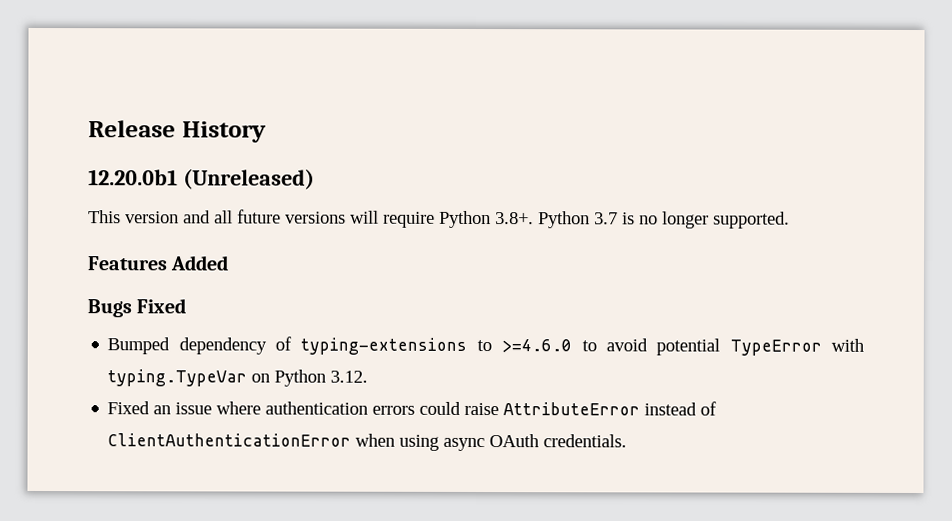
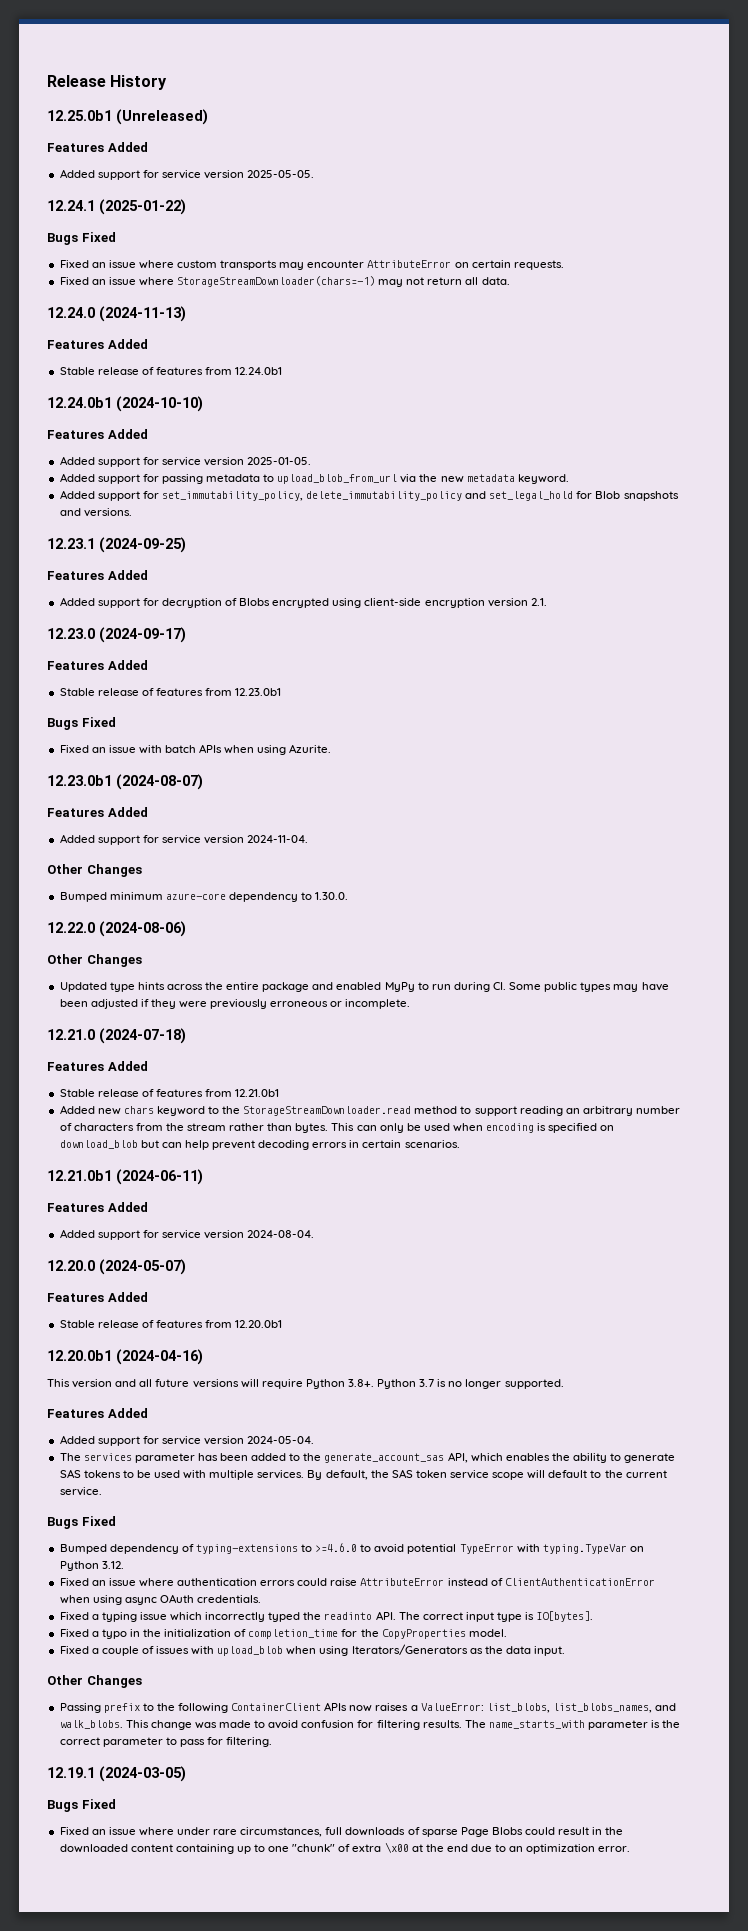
[88,168,315,190] 12.20.0b1 (Unreleased) -> [47,109,208,125] [47,142,148,152] [59,169,315,180] [47,199,186,215] [47,232,116,245] [59,260,564,270] [59,276,510,287] [47,306,186,322] [47,339,148,349] [59,367,283,375] [47,396,203,412] [47,429,148,439] [59,456,312,467] [59,473,569,484] [59,490,679,501] [59,508,132,517] [47,537,186,553] [47,570,148,580] [59,597,547,608] [47,627,186,643] [47,660,148,670] [59,688,282,696] [47,717,116,730] [59,744,332,755] [47,774,203,790] [47,807,148,817] [59,834,309,845] [47,864,142,877] [59,892,349,902] [47,921,186,937] [47,954,142,967] [59,982,669,992] [59,999,411,1009] [47,1028,186,1044] [47,1061,148,1071] [59,1089,280,1097] [59,1105,681,1116] [59,1123,615,1133] [59,1140,460,1150] [47,1169,203,1185] [47,1202,148,1212] [59,1229,315,1240] [47,1259,186,1275] [47,1292,148,1302] [59,1320,283,1328] [47,1349,203,1365] 12.25.0b1 (Unreleased) // Features Added // Added support for service version 2025-05-05. // 12.24.1 (2025-01-22) // Bugs Fixed // Fixed an issue where custom transports may encounter AttributeError on certain requests. // Fixed an issue where StorageStreamDownloader(chars=-1) may not return all data. // 12.24.0 (2024-11-13) // Features Added // Stable release of features from 12.24.0b1 // 12.24.0b1 (2024-10-10) // Features Added // Added support for service version 2025-01-05. // Added support for passing metadata to upload_blob_from_url via the new metadata keyword. // Added support for set_immutability_policy, delete_immutability_policy and set_legal_hold for Blob snapshots and versions. // 12.23.1 (2024-09-25) // Features Added // Added support for decryption of Blobs encrypted using client-side encryption version 2.1. // 12.23.0 (2024-09-17) // Features Added // Stable release of features from 12.23.0b1 // Bugs Fixed // Fixed an issue with batch APIs when using Azurite. // 12.23.0b1 (2024-08-07) // Features Added // Added support for service version 2024-11-04. // Other Changes // Bumped minimum azure-core dependency to 1.30.0. // 12.22.0 (2024-08-06) // Other Changes // Updated type hints across the entire package and enabled MyPy to run during CI. Some public types may have been adjusted if they were previously erroneous or incomplete. // 12.21.0 (2024-07-18) // Features Added // Stable release of features from 12.21.0b1 // Added new chars keyword to the StorageStreamDownloader.read method to support reading an arbitrary number of characters from the stream rather than bytes. This can only be used when encoding is specified on download_blob but can help prevent decoding errors in certain scenarios. // 12.21.0b1 (2024-06-11) // Features Added // Added support for service version 2024-08-04. // 12.20.0 (2024-05-07) // Features Added // Stable release of features from 12.20.0b1 // 12.20.0b1 (2024-04-16)
(230, 263) none -> [59,1435,315,1446] [59,1452,676,1463] [59,1469,667,1480] [59,1487,102,1496] // Added support for service version 2024-05-04. // The services parameter has been added to the generate_account_sas API, which enables the ability to generate SAS tokens to be used with multiple services. By default, the SAS token service scope will default to the current service.
(628, 441) none -> [59,1611,594,1622] [59,1629,507,1639] [59,1644,566,1656] [47,1675,142,1688] [59,1702,677,1713] [59,1720,681,1730] [59,1737,273,1747] [47,1766,186,1782] [47,1799,116,1812] [59,1827,624,1837] [59,1842,631,1854] // Fixed a typing issue which incorrectly typed the readinto API. The correct input type is IO[bytes]. // Fixed a typo in the initialization of completion_time for the CopyProperties model. // Fixed a couple of issues with upload_blob when using Iterators/Generators as the data input. // Other Changes // Passing prefix to the following ContainerClient APIs now raises a ValueError: list_blobs, list_blobs_names, and walk_blobs. This change was made to avoid confusion for filtering results. The name_starts_with parameter is the correct parameter to pass for filtering. // 12.19.1 (2024-03-05) // Bugs Fixed // Fixed an issue where under rare circumstances, full downloads of sparse Page Blobs could result in the downloaded content containing up to one "chunk" of extra \x00 at the end due to an optimization error.

